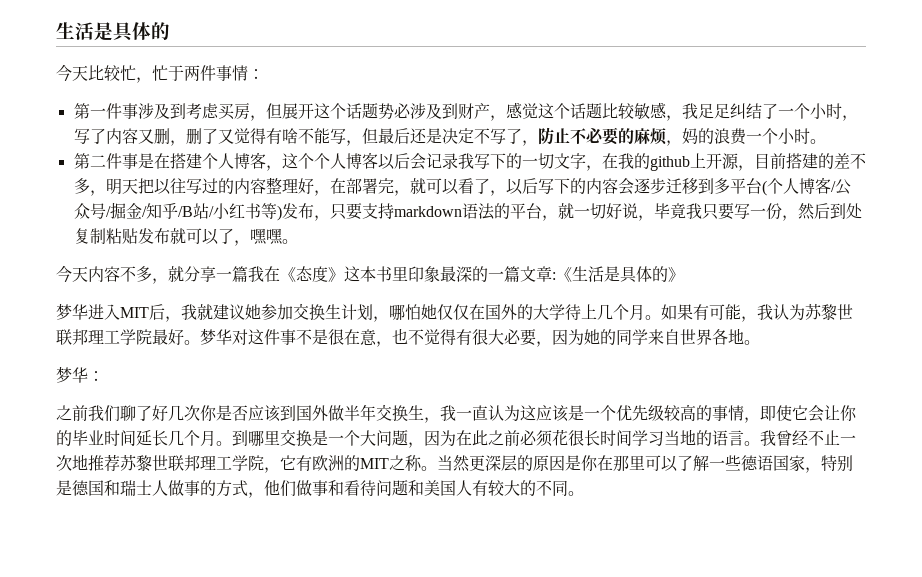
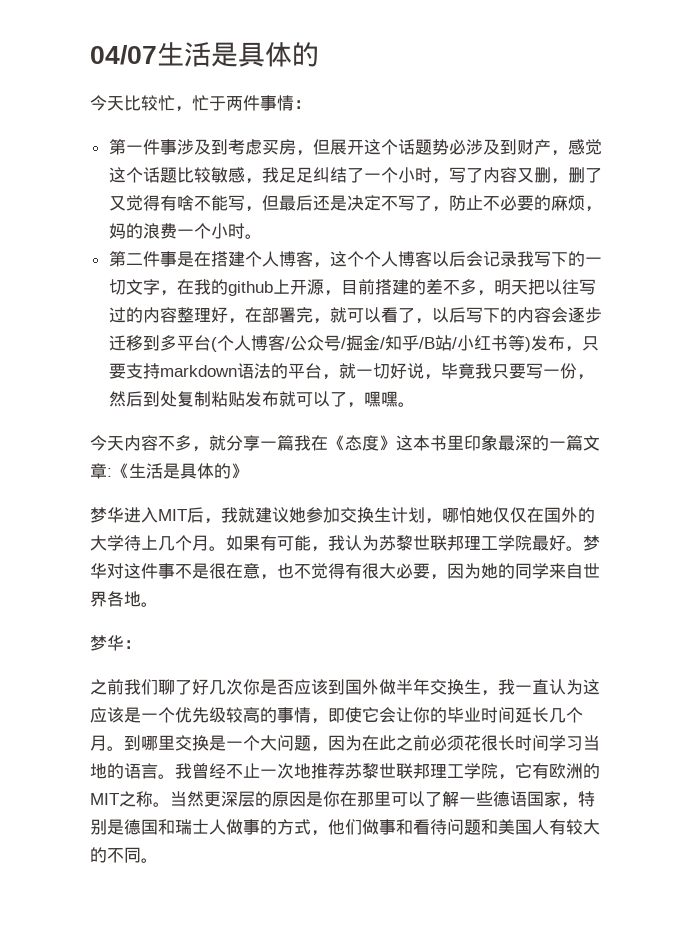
(56, 30) none -> [90,45,157,65] 04/07

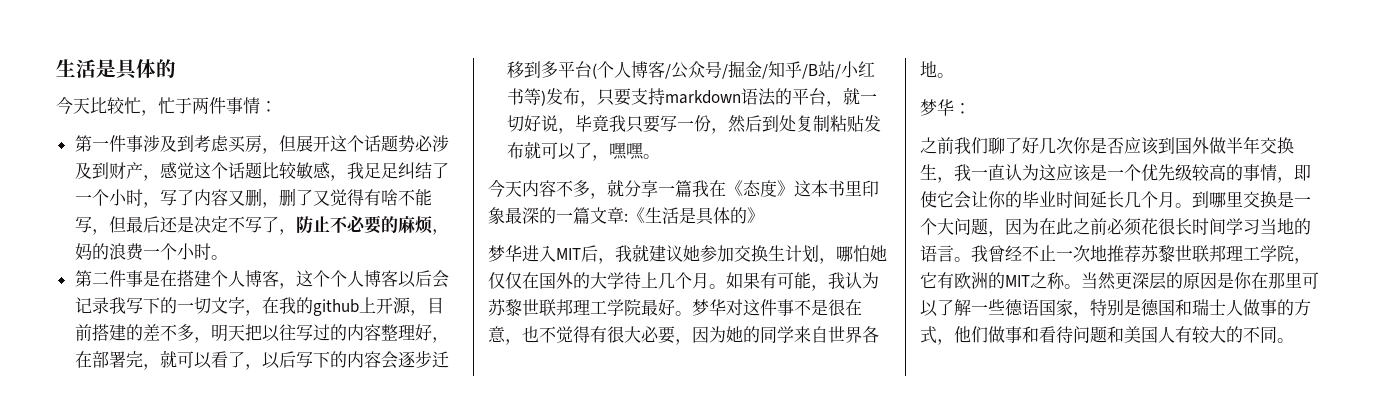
[90,45,157,65] 04/07 -> (56, 68) none

